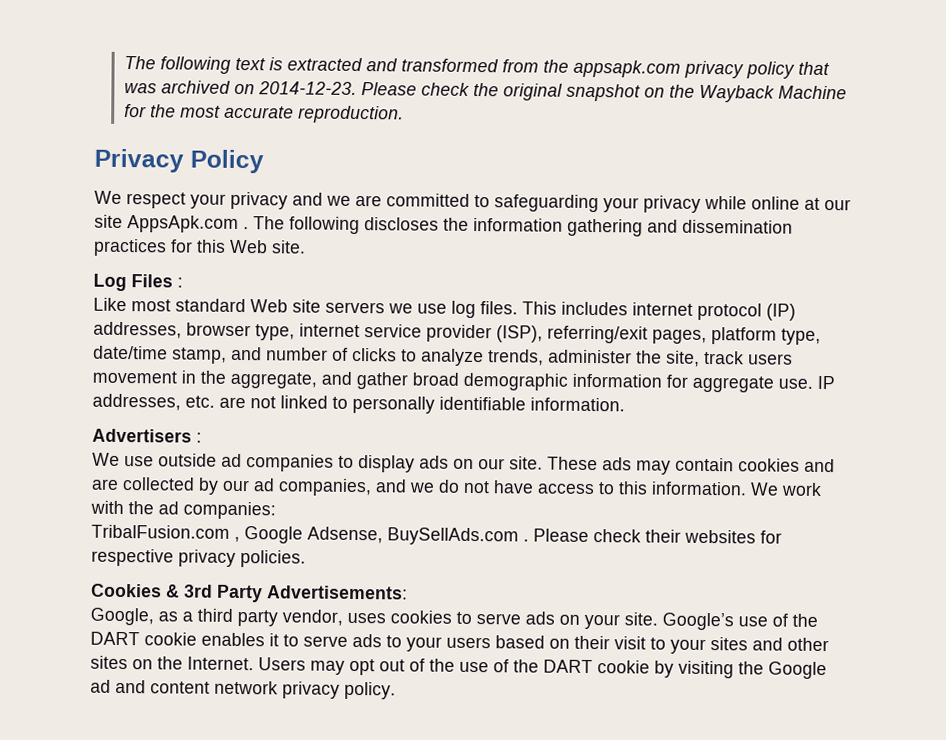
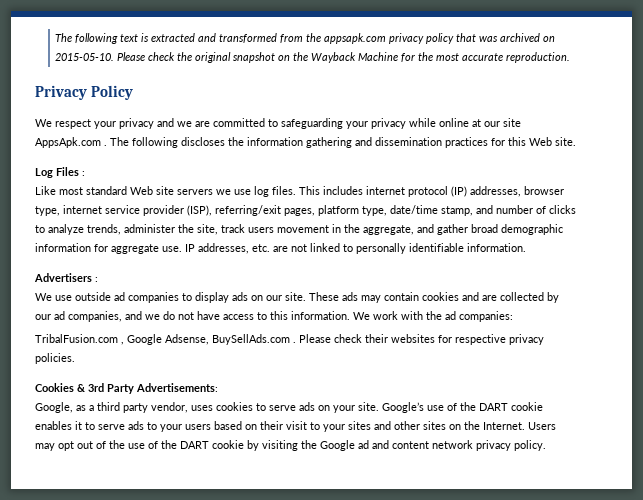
[257,81,357,95] 2014-12-23. -> [55,53,115,61] 2015-05-10.

